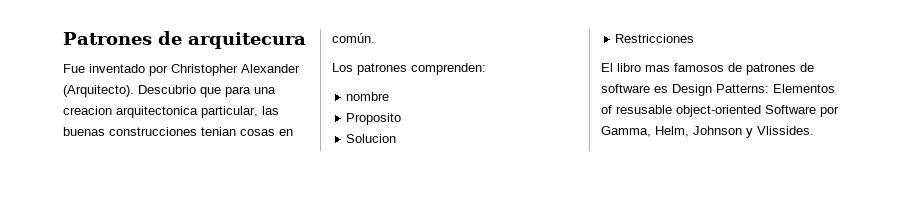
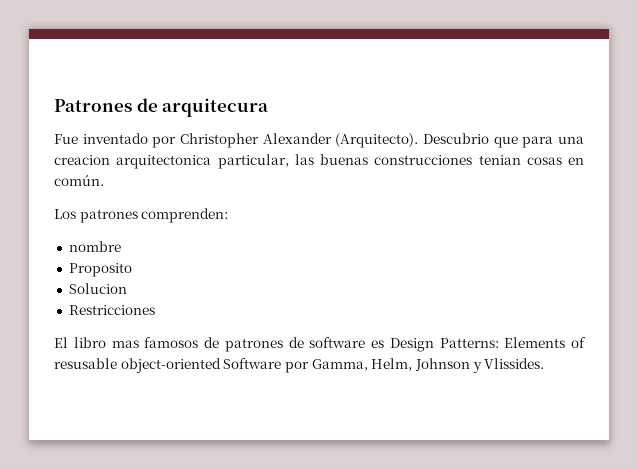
[773,84,835,93] Elementos -> [504,337,566,348] Elements

